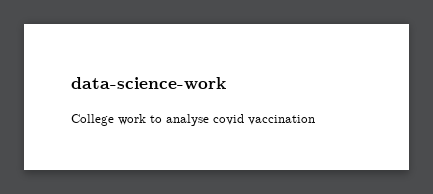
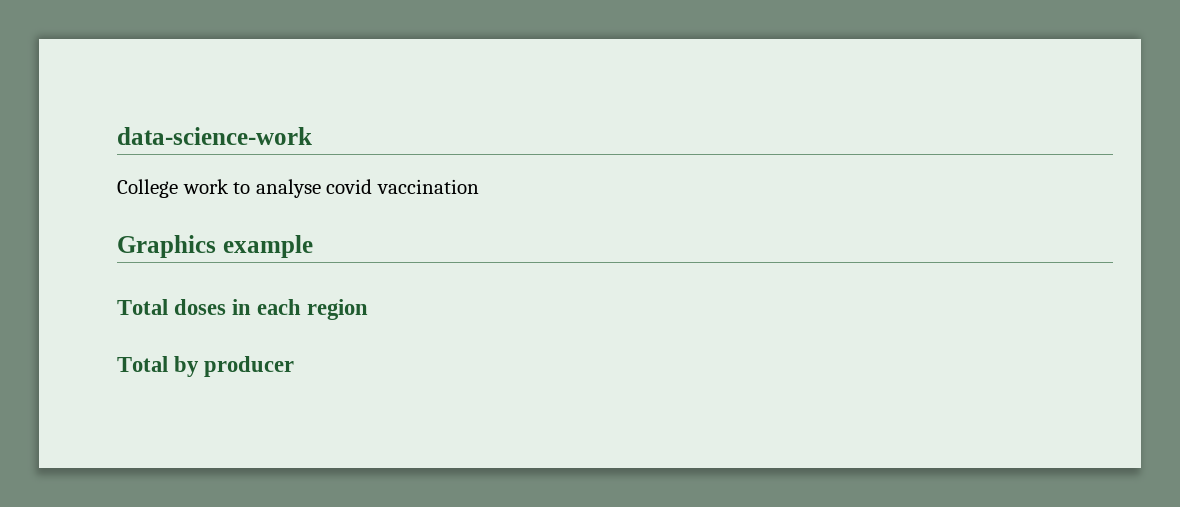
(315, 120) none -> [117,235,313,258] [117,299,369,320] [117,356,295,377] // Graphics example // Total doses in each region // Total by producer

